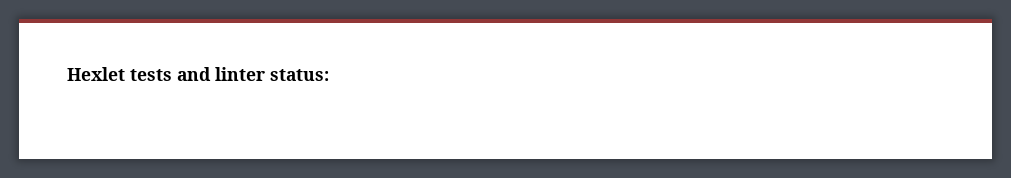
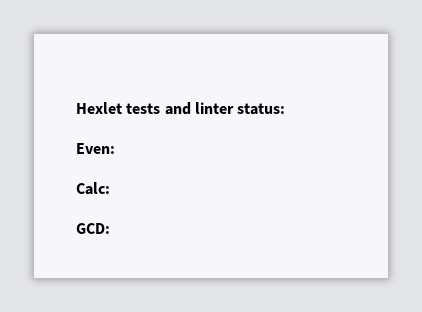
(329, 75) none -> [76,143,115,154] [76,182,110,195] [76,223,110,234] // Even: // Calc: // GCD:

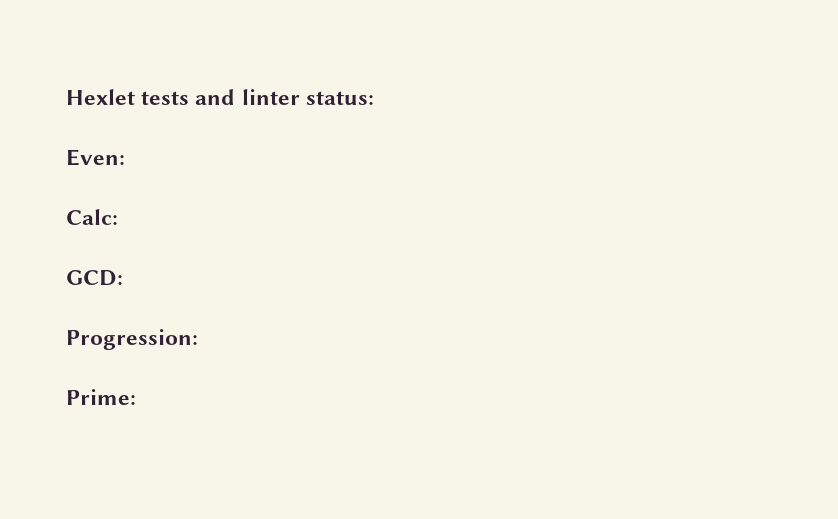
(110, 228) none -> [66,329,198,350] [66,389,136,405] // Progression: // Prime:

